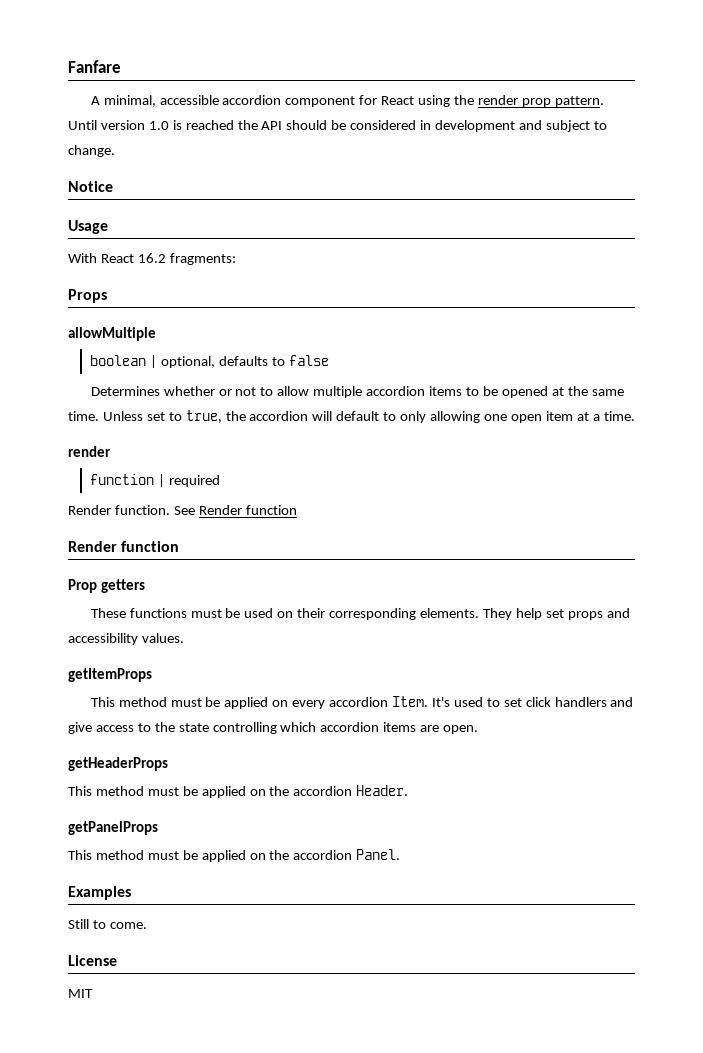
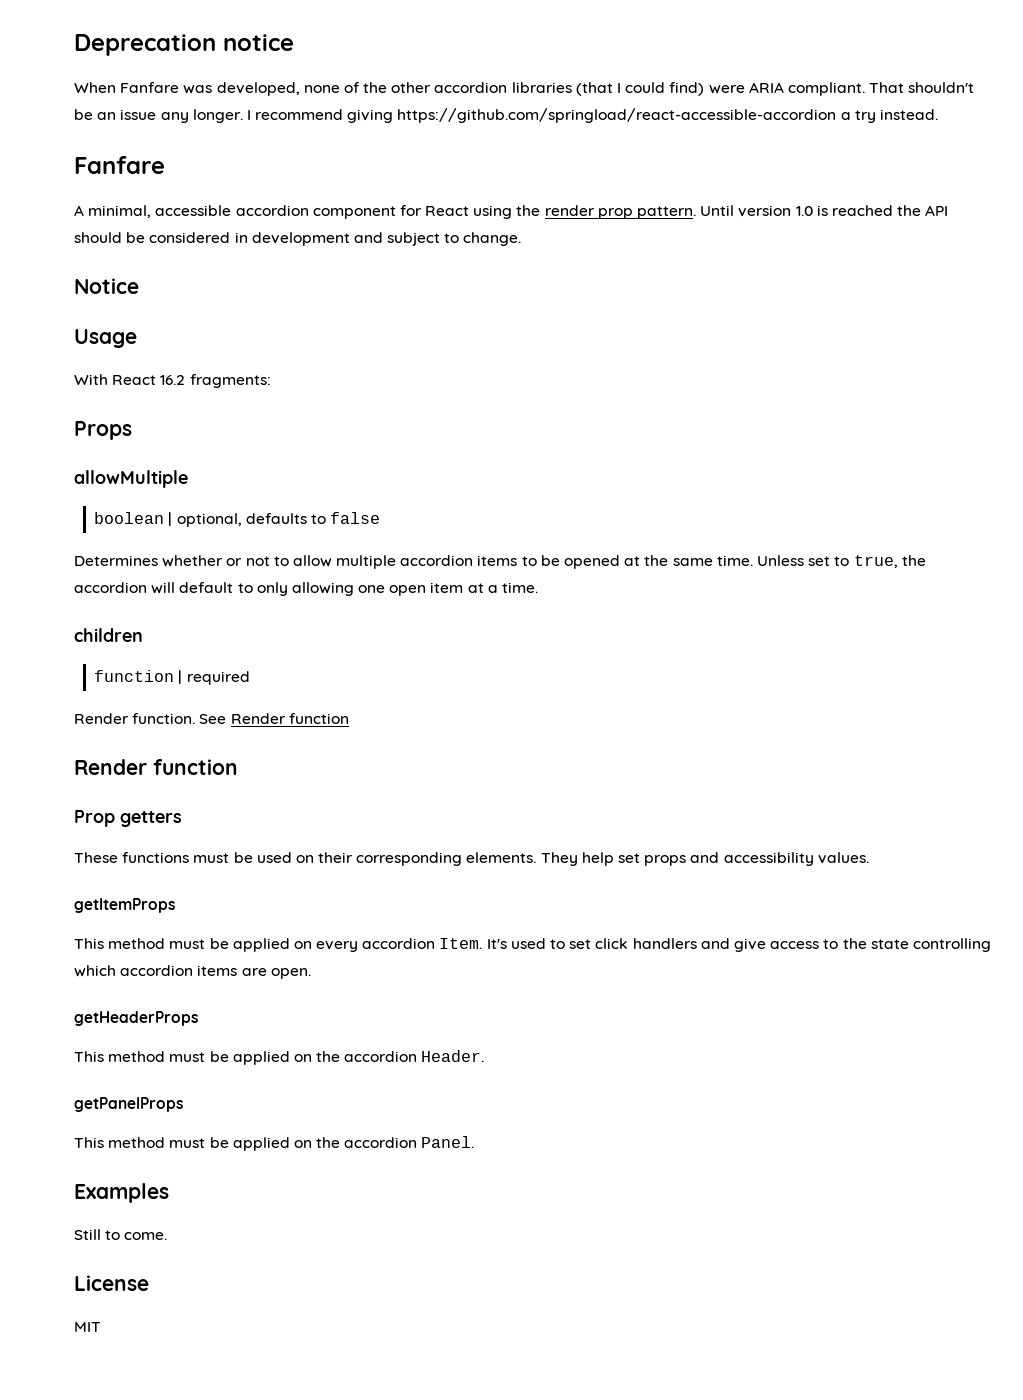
(68, 66) none -> [74,34,294,56] [74,82,975,96] [74,108,939,123] Deprecation notice // When Fanfare was developed, none of the other accordion libraries (that I could find) were ARIA compliant. That shouldn't be an issue any longer. I recommend giving https://github.com/springload/react-accessible-accordion a try instead. //
[68,446,111,457] render -> [74,628,143,642] children

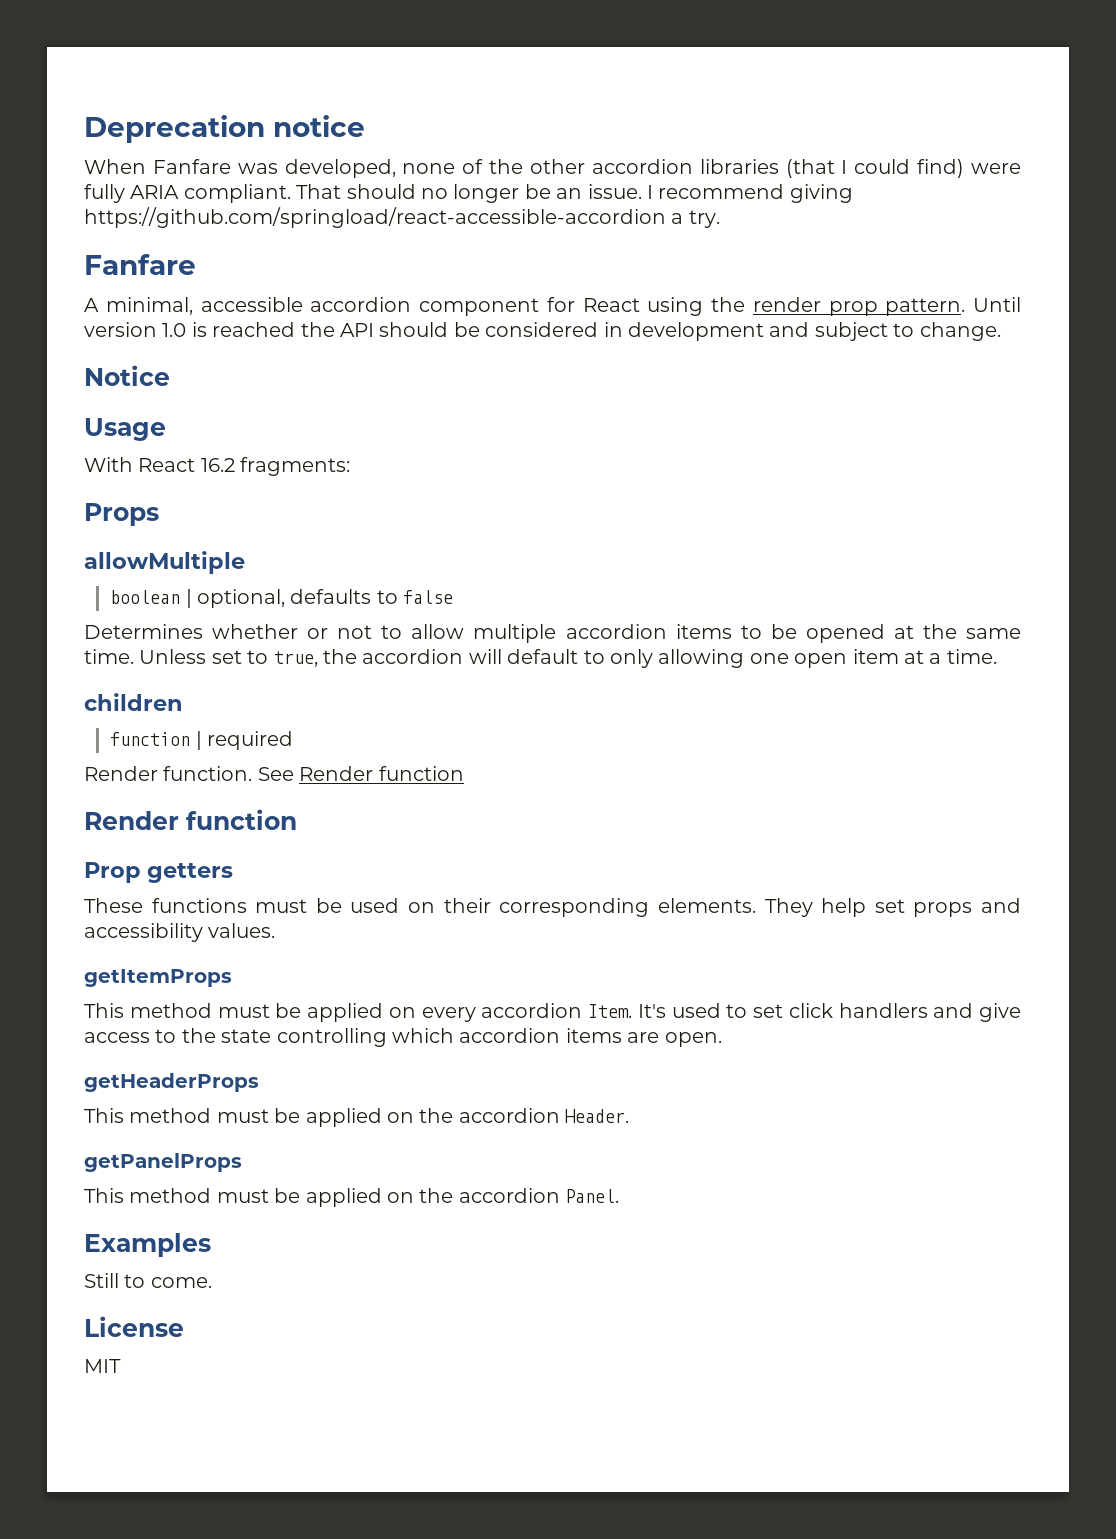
(745, 89) none -> [84,184,125,203] fully
[908,82,975,93] [74,109,243,123] shouldn't be an issue any longer. -> [346,184,642,203] should no longer be an issue.
[854,109,939,123] try instead. -> [688,210,720,228] try.

